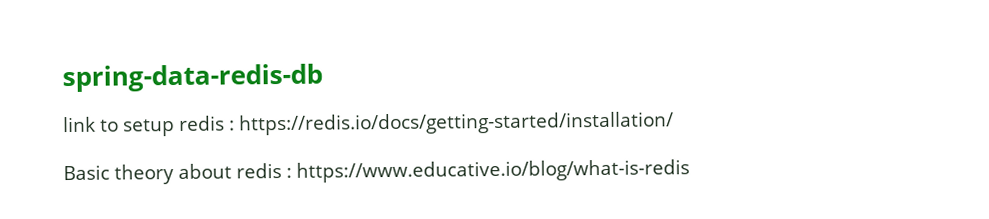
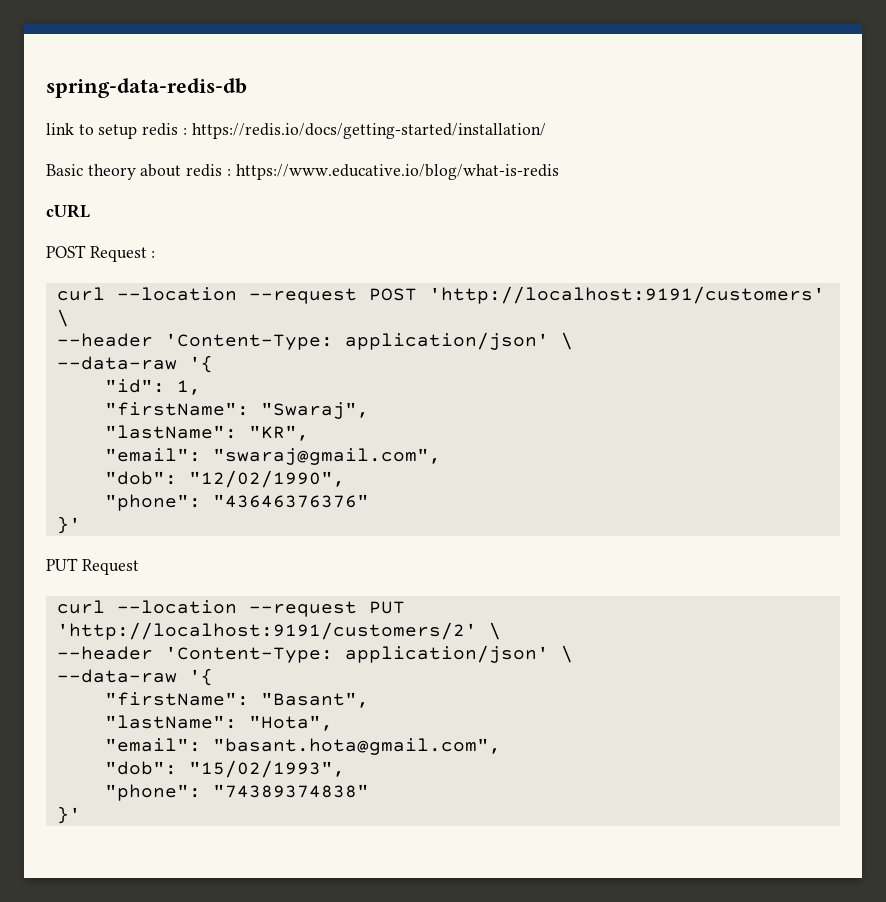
(690, 171) none -> [46,204,90,218] [46,245,156,262] [56,286,825,304] [56,309,69,327] [56,332,573,350] [56,355,213,373] [104,379,201,395] [104,402,369,419] [104,425,309,441] [104,448,441,465] [104,470,345,488] [104,494,369,511] [56,516,81,534] [46,558,139,575] [56,600,405,617] [56,622,501,640] [56,645,573,663] [56,668,213,686] [104,692,369,708] [104,715,333,731] [104,738,501,755] [104,760,345,778] [104,784,369,801] [56,806,81,824] // cURL // POST Request : // curl --location --request POST 'http://localhost:9191/customers' \ // --header 'Content-Type: application/json' \ // --data-raw '{ // "id": 1, // "firstName": "Swaraj", // "lastName": "KR", // "email": "swaraj@gmail.com", // "dob": "12/02/1990", // "phone": "43646376376" // }' // PUT Request // curl --location --request PUT 'http://localhost:9191/customers/2' \ // --header 'Content-Type: application/json' \ // --data-raw '{ // "firstName": "Basant", // "lastName": "Hota", // "email": "basant.hota@gmail.com", // "dob": "15/02/1993", // "phone": "74389374838" // }'

